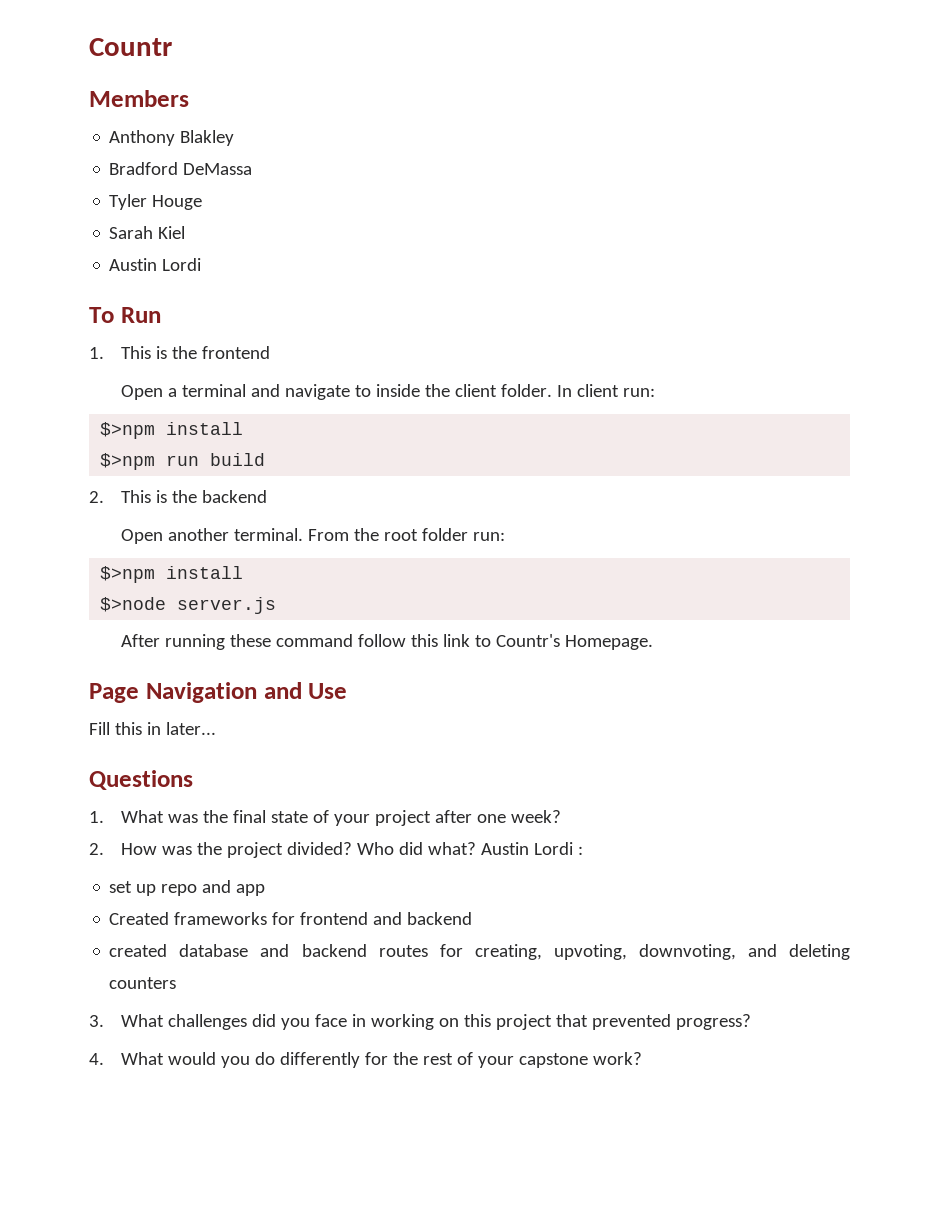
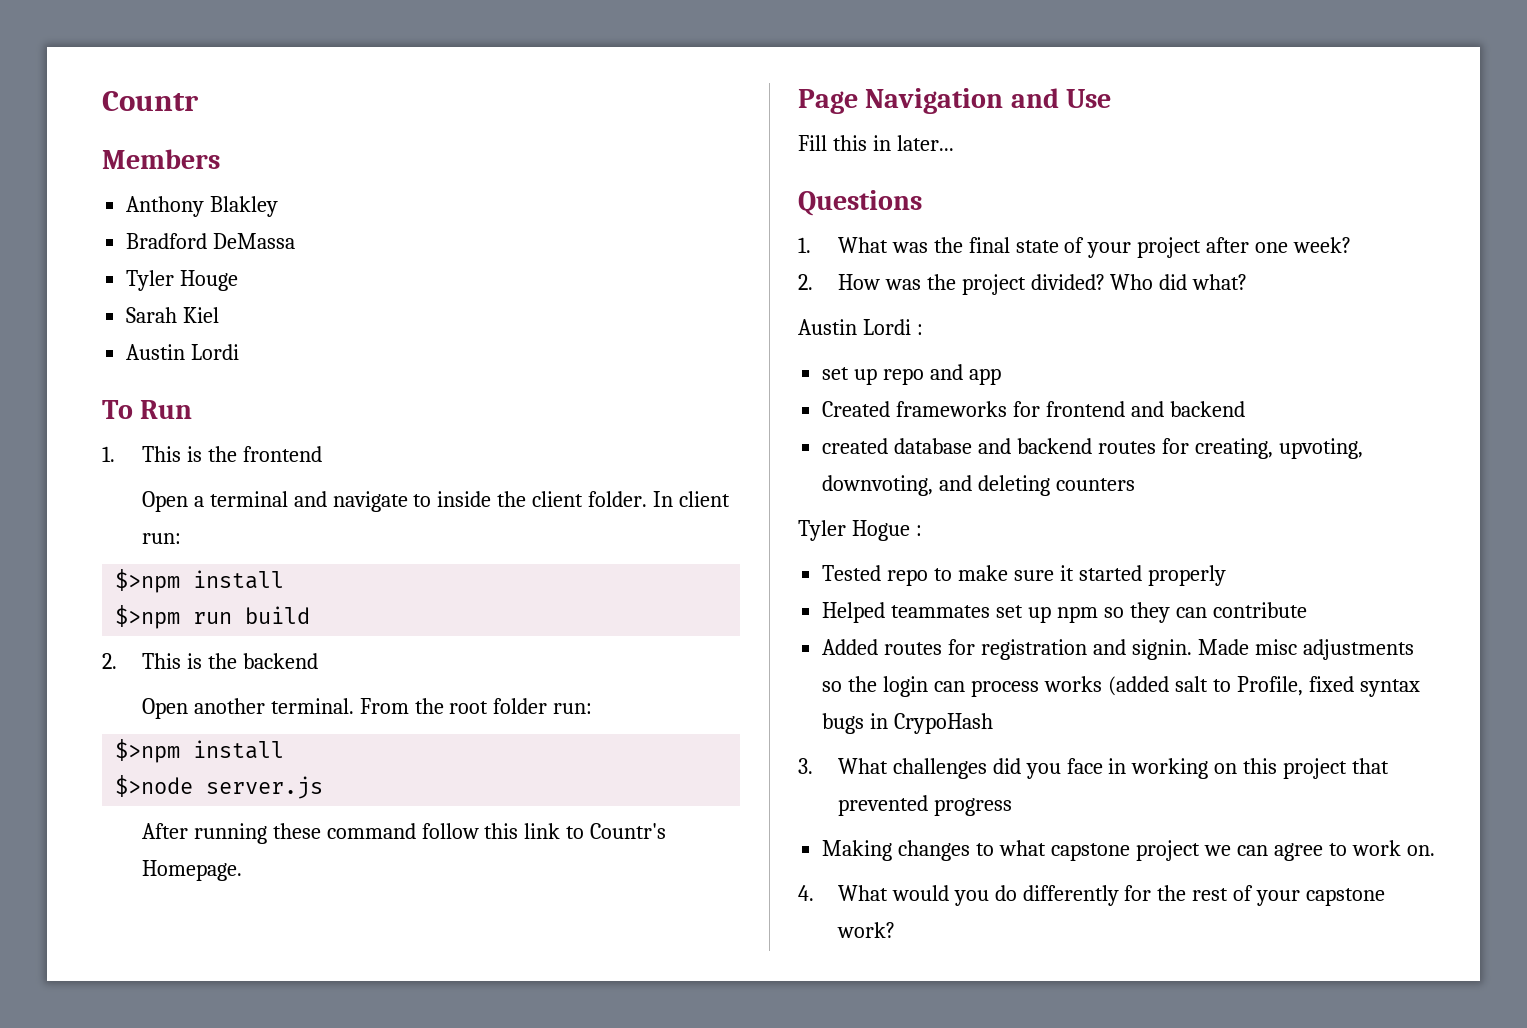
(477, 848) none -> (1248, 282) //
(177, 983) none -> [798,520,922,541] [822,565,1226,586] [822,602,1307,623] [822,639,1414,660] [822,676,1420,697] [822,713,994,734] // Tyler Hogue : // Tested repo to make sure it started properly // Helped teammates set up npm so they can contribute // Added routes for registration and signin. Made misc adjustments so the login can process works (added salt to Profile, fixed syntax bugs in CrypoHash
[676,1014,752,1030] progress? -> [933,798,1012,816] [822,840,1435,861] progress // Making changes to what capstone project we can agree to work on.

